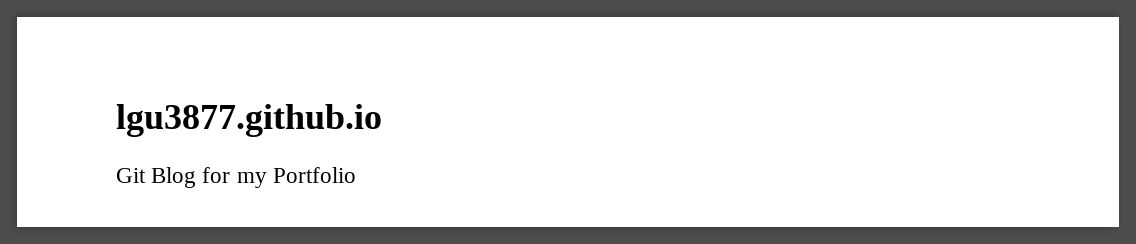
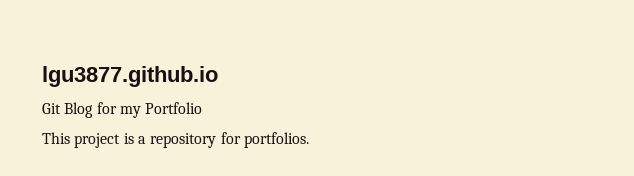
(356, 175) none -> [42,132,309,148] // This project is a repository for portfolios.

